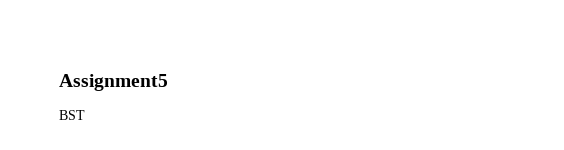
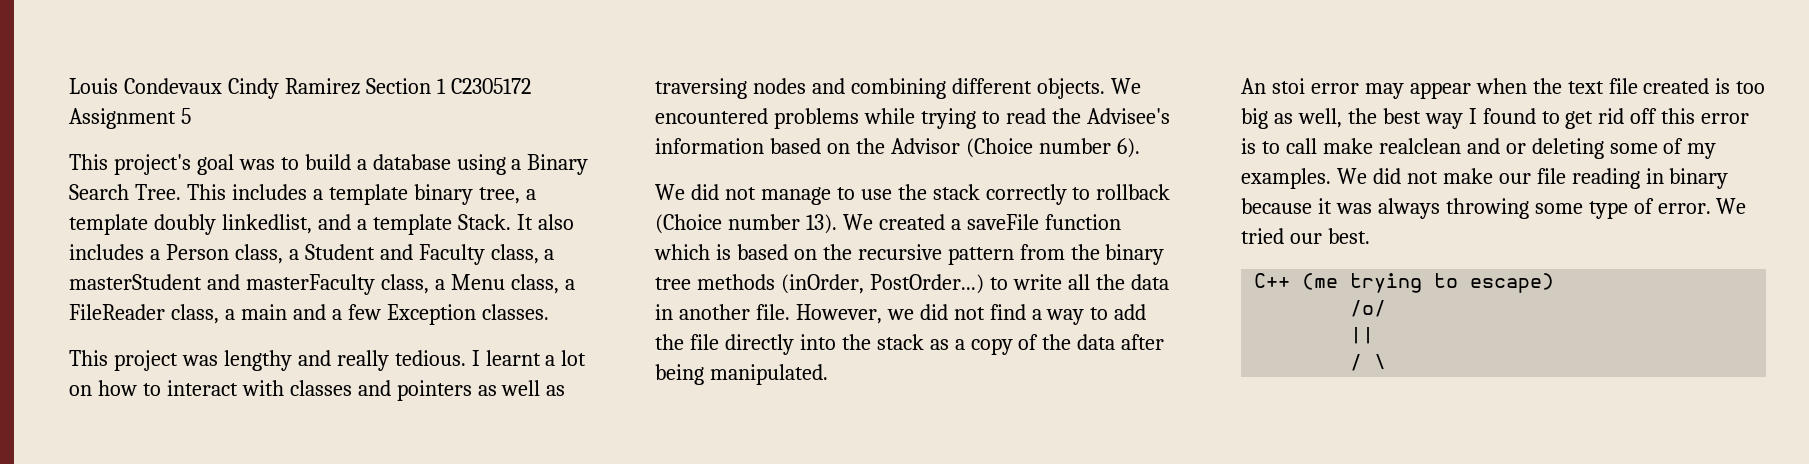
[59,74,168,91] [59,110,85,120] Assignment5 // BST -> [69,78,531,99] [69,108,191,129] [69,154,589,175] [69,184,536,205] [69,214,574,235] [69,244,555,265] [69,274,575,295] [69,304,549,325] [69,350,587,371] [69,380,566,401] [655,78,1141,99] [655,108,1170,129] [655,138,1140,158] [655,184,1171,205] [655,214,1121,234] [654,244,1165,265] [655,274,1169,294] [655,304,1147,325] [655,334,1165,355] [655,364,828,385] [1241,78,1766,99] [1241,108,1750,129] [1241,138,1717,159] [1241,168,1729,189] [1241,198,1747,219] [1241,228,1370,244] [1254,273,1555,293] [1350,300,1387,317] [1350,327,1375,344] [1350,354,1387,371] Louis Condevaux Cindy Ramirez Section 1 C2305172 Assignment 5 // This project's goal was to build a database using a Binary Search Tree. This includes a template binary tree, a template doubly linkedlist, and a template Stack. It also includes a Person class, a Student and Faculty class, a masterStudent and masterFaculty class, a Menu class, a FileReader class, a main and a few Exception classes. // This project was lengthy and really tedious. I learnt a lot on how to interact with classes and pointers as well as traversing nodes and combining different objects. We encountered problems while trying to read the Advisee's information based on the Advisor (Choice number 6). // We did not manage to use the stack correctly to rollback (Choice number 13). We created a saveFile function which is based on the recursive pattern from the binary tree methods (inOrder, PostOrder...) to write all the data in another file. However, we did not find a way to add the file directly into the stack as a copy of the data after being manipulated. // An stoi error may appear when the text file created is too big as well, the best way I found to get rid off this error is to call make realclean and or deleting some of my examples. We did not make our file reading in binary because it was always throwing some type of error. We tried our best. // C++ (me trying to escape) // /o/ // || // / \

